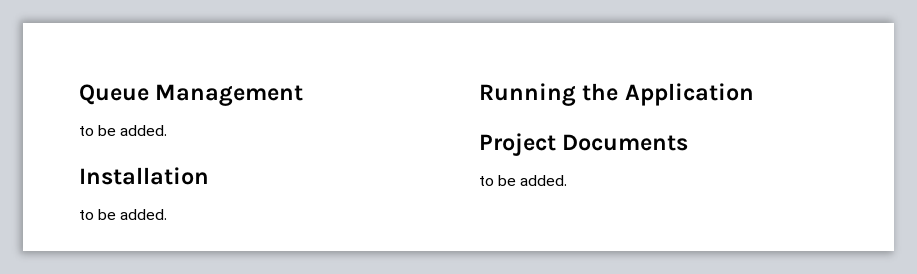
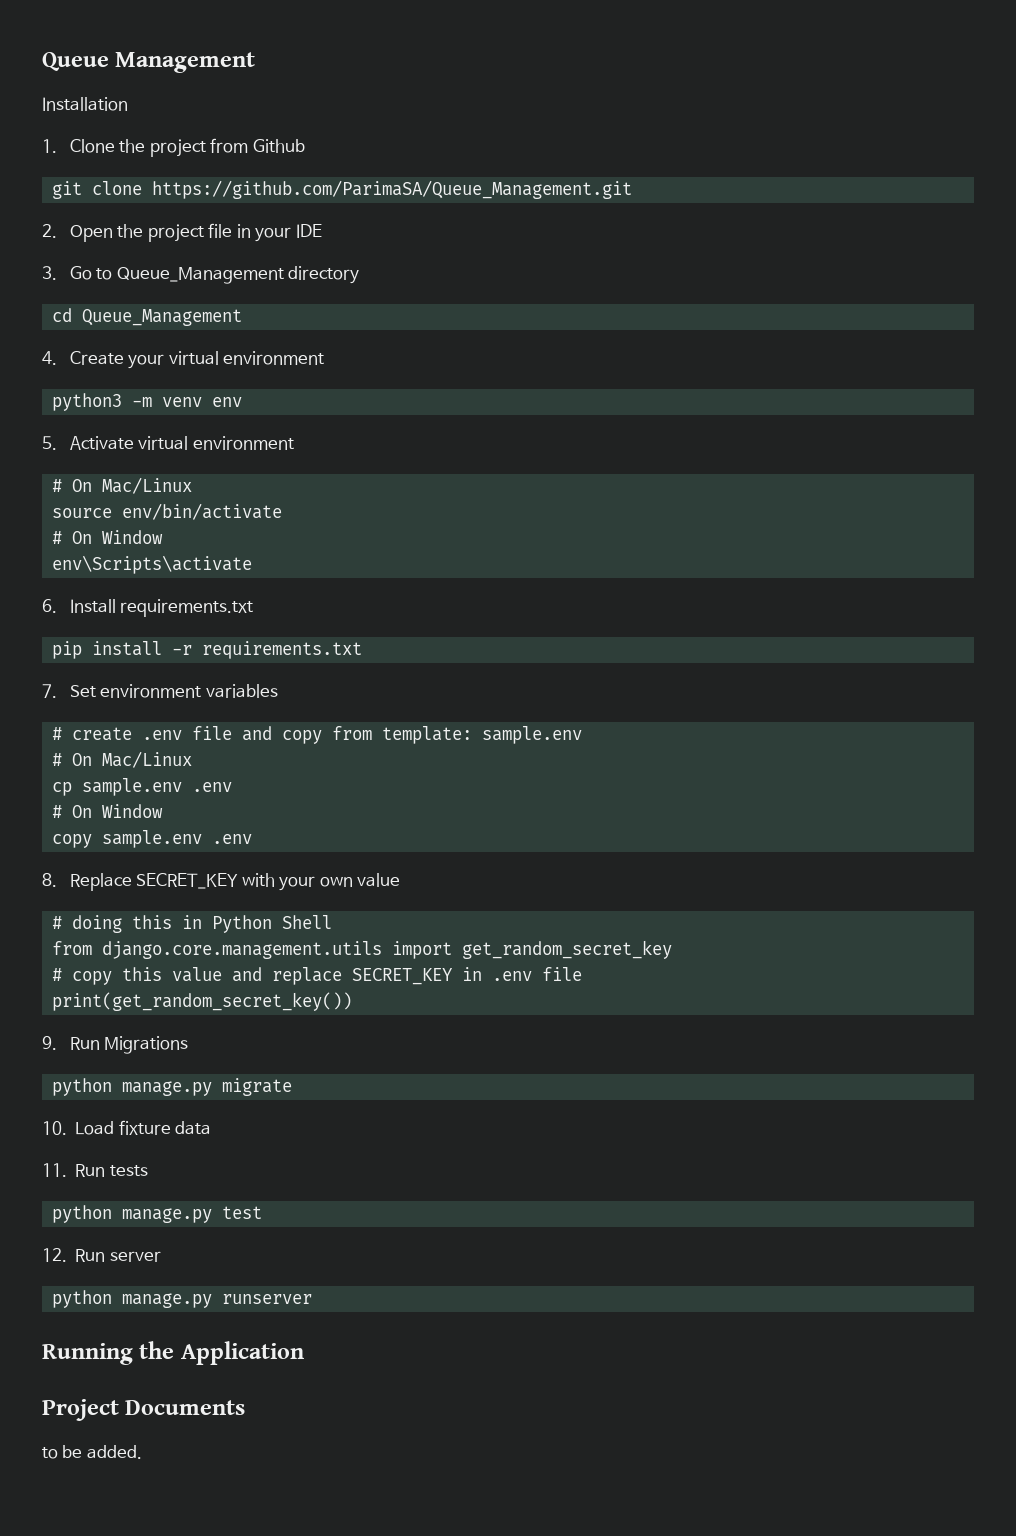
[79,125,168,136] [79,167,209,185] [79,209,168,220] to be added. // Installation // to be added. -> [42,97,128,111] [42,138,305,157] [51,180,632,199] [42,223,322,242] [42,266,360,284] [51,308,242,326] [42,351,325,369] [51,393,242,411] [42,436,294,450] [51,477,192,494] [51,503,282,520] [51,530,163,544] [51,555,252,574] [42,599,254,617] [51,641,362,659] [42,684,278,698] [51,726,582,744] [51,751,192,768] [51,778,232,796] [51,804,163,818] [51,830,252,848] [42,873,401,891] [51,915,332,933] [51,940,672,959] [51,967,582,985] [51,992,352,1011] [42,1036,189,1054] [51,1078,292,1096] [42,1120,212,1135] [42,1163,148,1177] [51,1205,262,1223] [42,1248,161,1262] [51,1290,312,1308] Installation // 1. Clone the project from Github // git clone https://github.com/ParimaSA/Queue_Management.git // 2. Open the project file in your IDE // 3. Go to Queue_Management directory // cd Queue_Management // 4. Create your virtual environment // python3 -m venv env // 5. Activate virtual environment // # On Mac/Linux // source env/bin/activate // # On Window // env\Scripts\activate // 6. Install requirements.txt // pip install -r requirements.txt // 7. Set environment variables // # create .env file and copy from template: sample.env // # On Mac/Linux // cp sample.env .env // # On Window // copy sample.env .env // 8. Replace SECRET_KEY with your own value // # doing this in Python Shell // from django.core.management.utils import get_random_secret_key // # copy this value and replace SECRET_KEY in .env file // print(get_random_secret_key()) // 9. Run Migrations // python manage.py migrate // 10. Load fixture data // 11. Run tests // python manage.py test // 12. Run server // python manage.py runserver

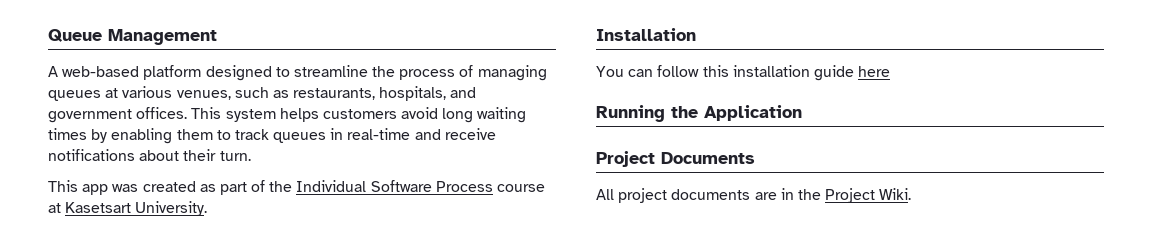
[42,97,128,111] [42,138,305,157] [51,180,632,199] [42,223,322,242] [42,266,360,284] [51,308,242,326] [42,351,325,369] [51,393,242,411] [42,436,294,450] [51,477,192,494] [51,503,282,520] [51,530,163,544] [51,555,252,574] [42,599,254,617] [51,641,362,659] [42,684,278,698] [51,726,582,744] [51,751,192,768] [51,778,232,796] [51,804,163,818] [51,830,252,848] [42,873,401,891] [51,915,332,933] [51,940,672,959] [51,967,582,985] [51,992,352,1011] [42,1036,189,1054] [51,1078,292,1096] [42,1120,212,1135] [42,1163,148,1177] [51,1205,262,1223] [42,1248,161,1262] [51,1290,312,1308] Installation // 1. Clone the project from Github // git clone https://github.com/ParimaSA/Queue_Management.git // 2. Open the project file in your IDE // 3. Go to Queue_Management directory // cd Queue_Management // 4. Create your virtual environment // python3 -m venv env // 5. Activate virtual environment // # On Mac/Linux // source env/bin/activate // # On Window // env\Scripts\activate // 6. Install requirements.txt // pip install -r requirements.txt // 7. Set environment variables // # create .env file and copy from template: sample.env // # On Mac/Linux // cp sample.env .env // # On Window // copy sample.env .env // 8. Replace SECRET_KEY with your own value // # doing this in Python Shell // from django.core.management.utils import get_random_secret_key // # copy this value and replace SECRET_KEY in .env file // print(get_random_secret_key()) // 9. Run Migrations // python manage.py migrate // 10. Load fixture data // 11. Run tests // python manage.py test // 12. Run server // python manage.py runserver -> [48,65,547,81] [48,86,477,101] [48,107,527,123] [48,128,496,144] [48,149,251,161] [48,180,546,195] [48,201,208,216] [596,28,696,41] [596,65,891,81] A web-based platform designed to streamline the process of managing queues at various venues, such as restaurants, hospitals, and government offices. This system helps customers avoid long waiting times by enabling them to track queues in real-time and receive notifications about their turn. // This app was created as part of the Individual Software Process course at Kasetsart University. // Installation // You can follow this installation guide here
[42,1445,142,1459] to be added. -> [596,188,912,203] All project documents are in the Project Wiki.

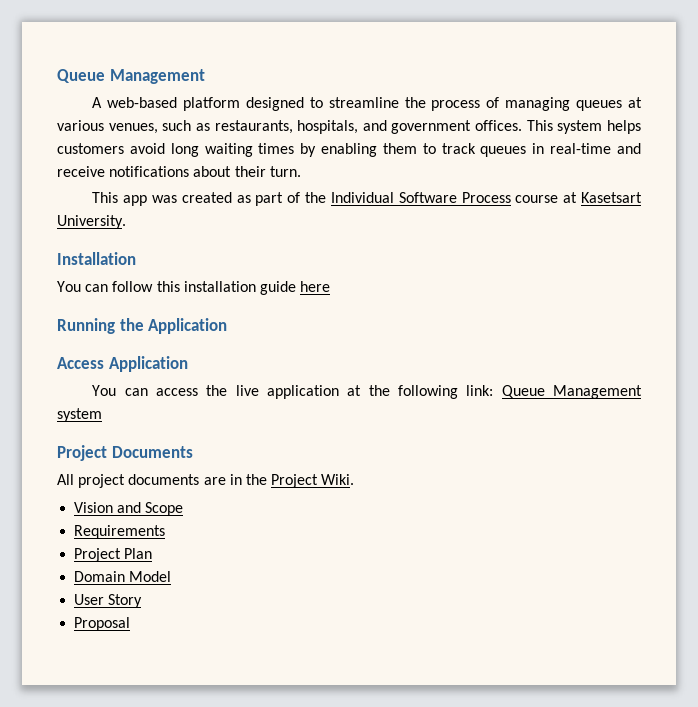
(802, 113) none -> [57,356,188,372] [92,385,643,399] [57,408,102,422] // Access Application // You can access the live application at the following link: Queue Management system
(912, 194) none -> [74,502,184,516] [74,525,166,539] [74,548,153,562] [74,571,172,582] [74,594,143,608] [74,617,131,631] // Vision and Scope // Requirements // Project Plan // Domain Model // User Story // Proposal

